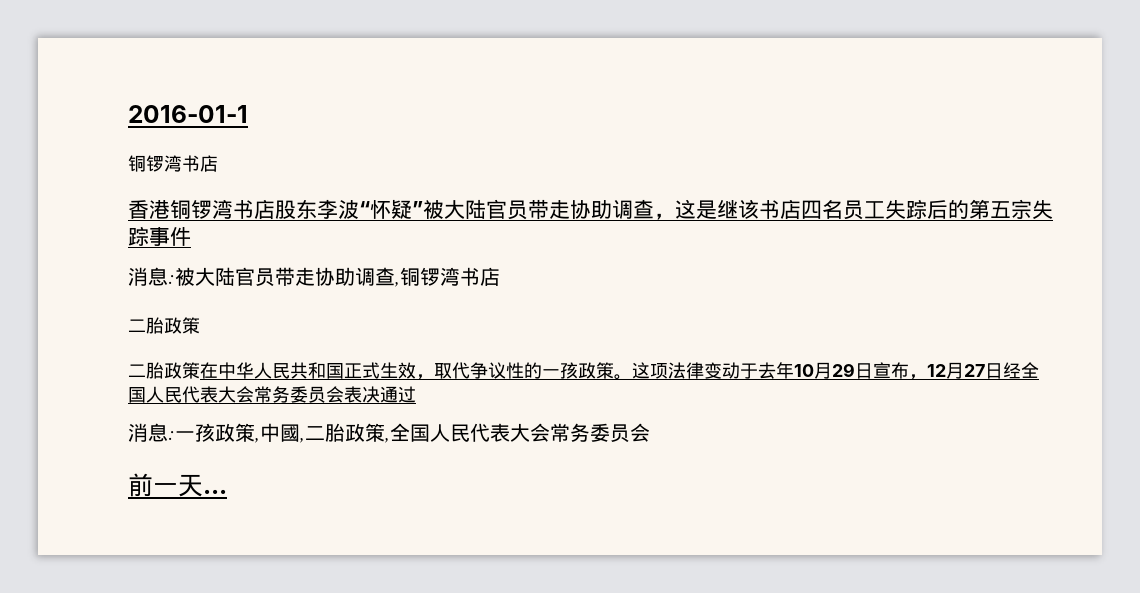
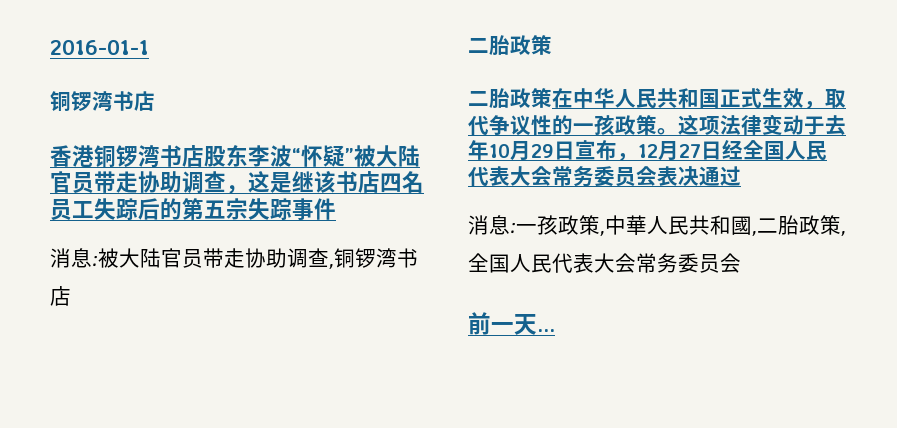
(280, 432) none -> [626,215,731,235] 華人民共和

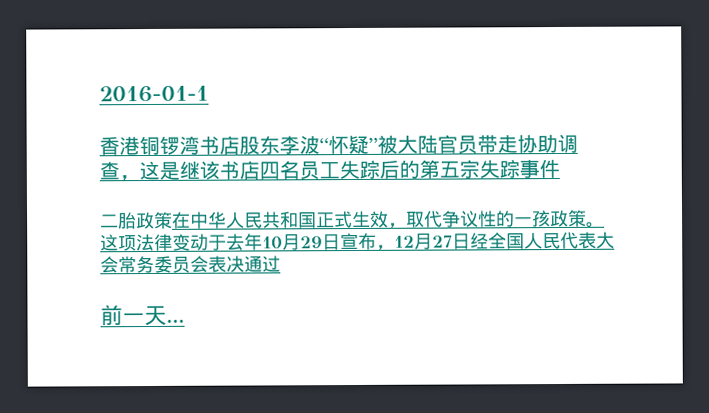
[50,91,155,112] // 铜锣湾书店 -> (209, 94) none
[50,248,418,269] [50,286,71,306] [468,35,552,55] // 消息:被大陆官员带走协助调查,铜锣湾书店 // 二胎政策 -> (560, 168) none
[468,215,846,236] [468,253,741,273] // 消息:一孩政策,中華人民共和國,二胎政策,全国人民代表大会常务委员会 -> (281, 264) none

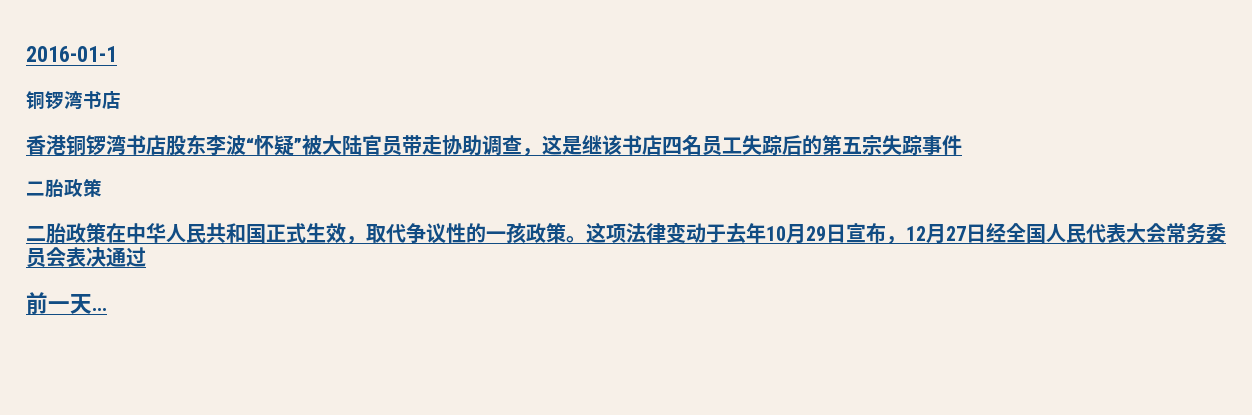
(209, 94) none -> [26,91,121,110] // 铜锣湾书店
(173, 220) none -> [26,223,106,243] // 二胎政策

